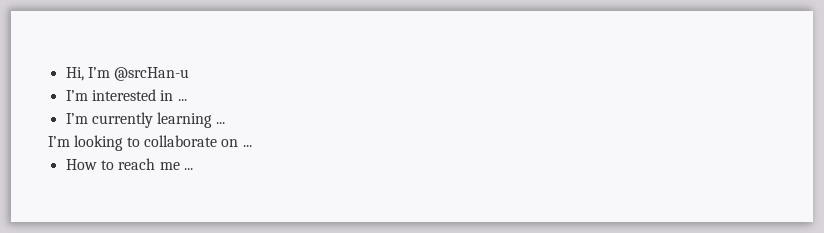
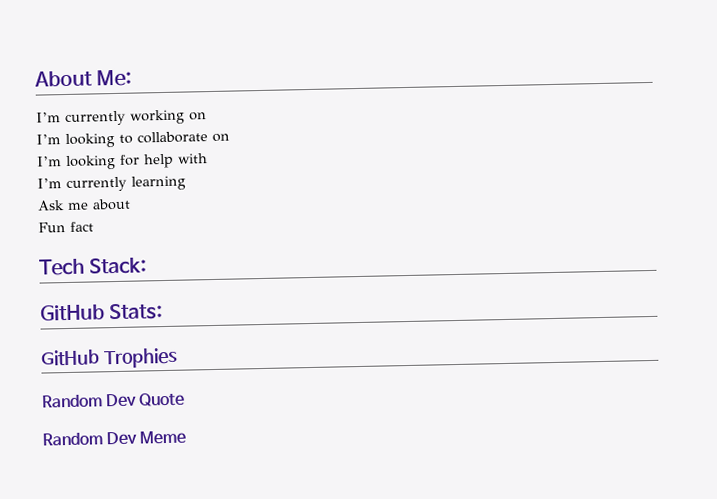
[65,67,190,81] [65,89,187,101] [65,112,225,128] Hi, I’m @srcHan-u // I’m interested in ... // I’m currently learning ... -> [34,69,133,87] [36,109,207,127] About Me: // I’m currently working on
[242,145,252,147] [65,158,193,170] ... // How to reach me ... -> [37,153,208,171] [37,175,186,192] [37,198,131,211] [38,221,94,233] [39,257,148,276] [40,303,164,322] [41,347,178,369] [41,392,186,409] [42,430,187,447] // I’m looking for help with // I’m currently learning // Ask me about // Fun fact // Tech Stack: // GitHub Stats: // GitHub Trophies // Random Dev Quote // Random Dev Meme

